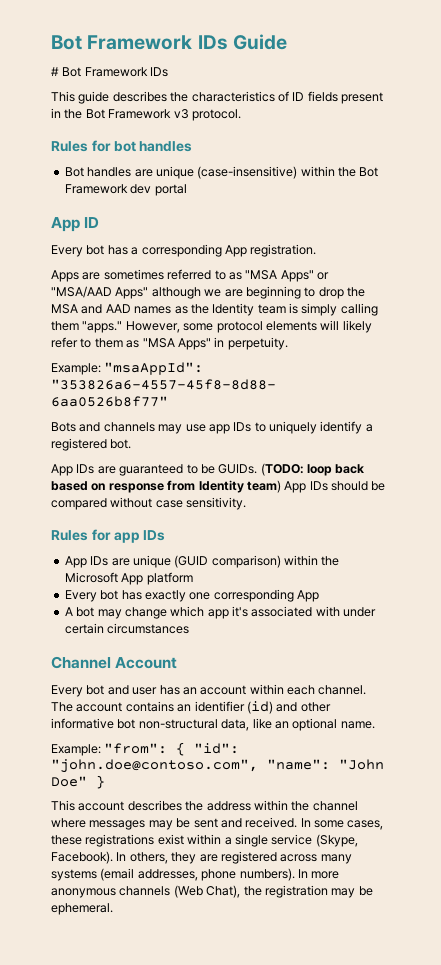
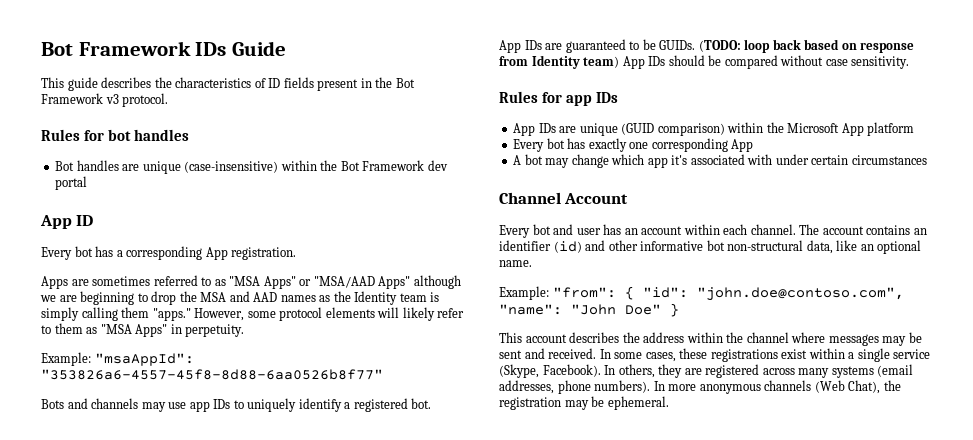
[51,67,169,77] // # Bot Framework IDs -> (286, 48) none

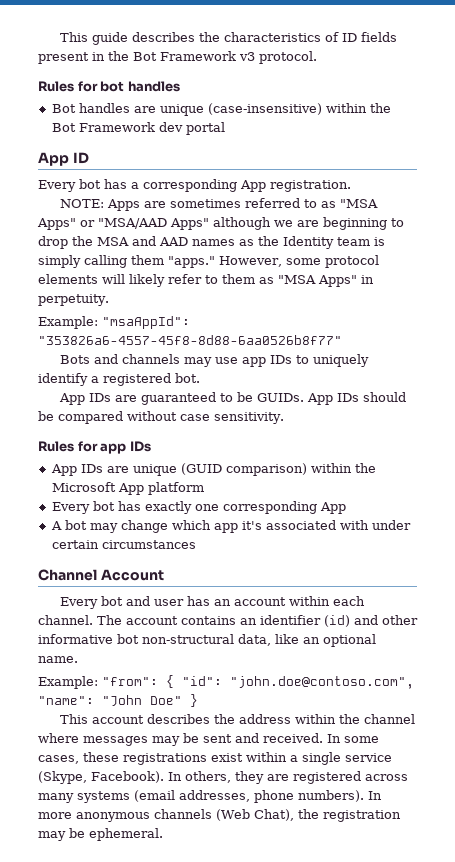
[41,41,286,56] Bot Framework IDs Guide // -> (59, 37) none
(297, 253) none -> [59,199,104,208] NOTE:
[698,39,915,53] [499,55,620,69] (TODO: loop back based on response from Identity team) -> (304, 397) none

